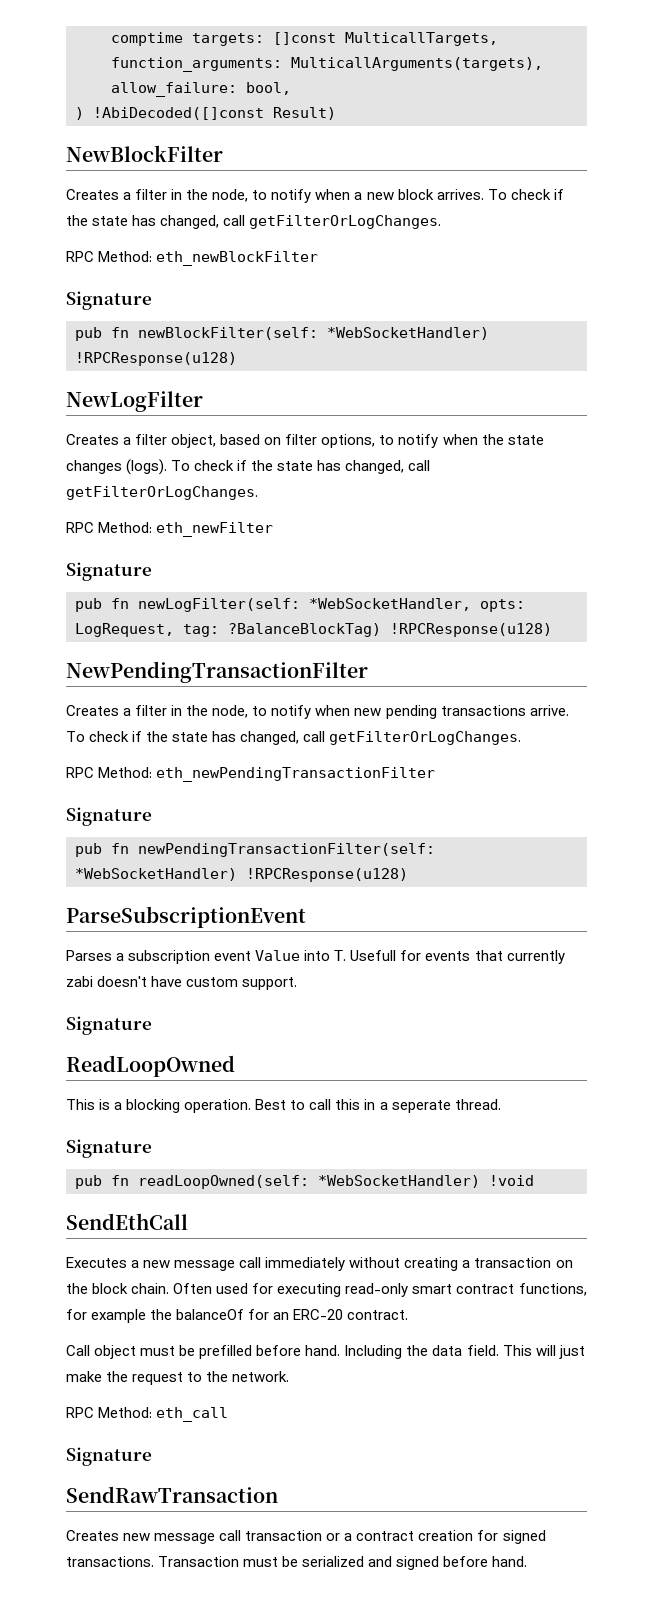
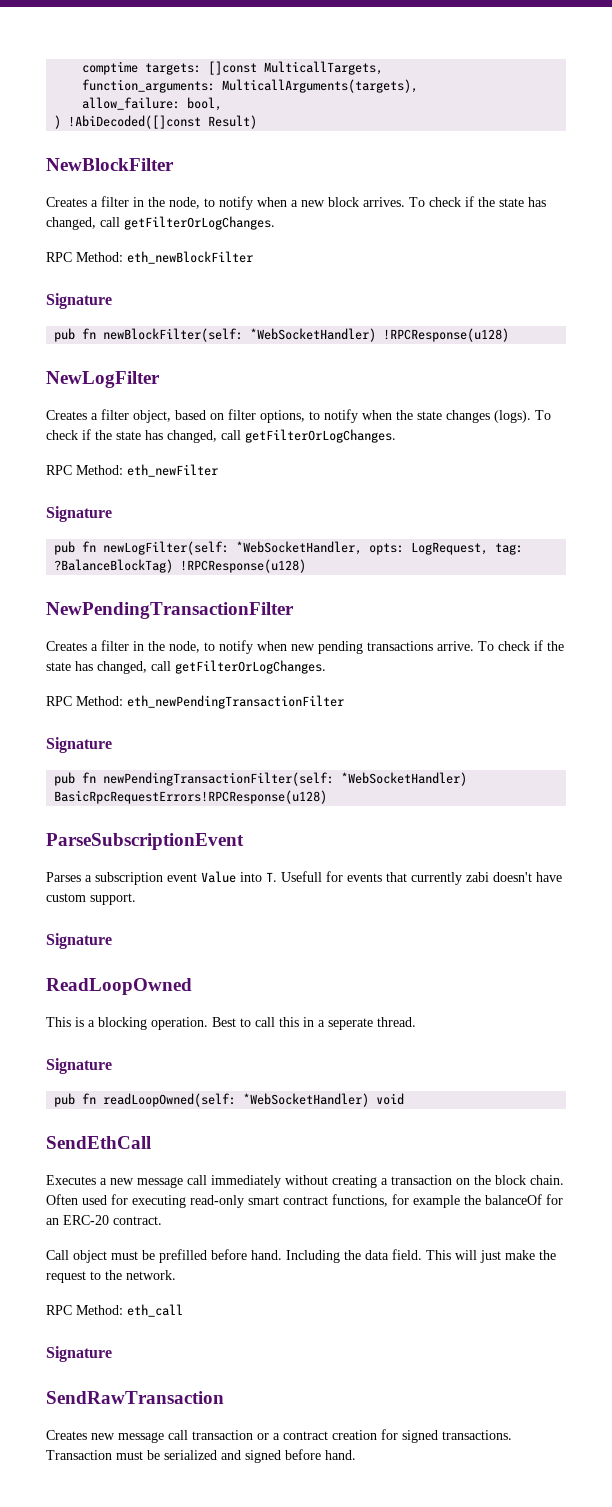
[246,868,408,882] !RPCResponse(u128) -> [54,790,328,804] BasicRpcRequestErrors!RPCResponse(u128)
[489,1175,534,1186] !void -> [376,1093,405,1105] void

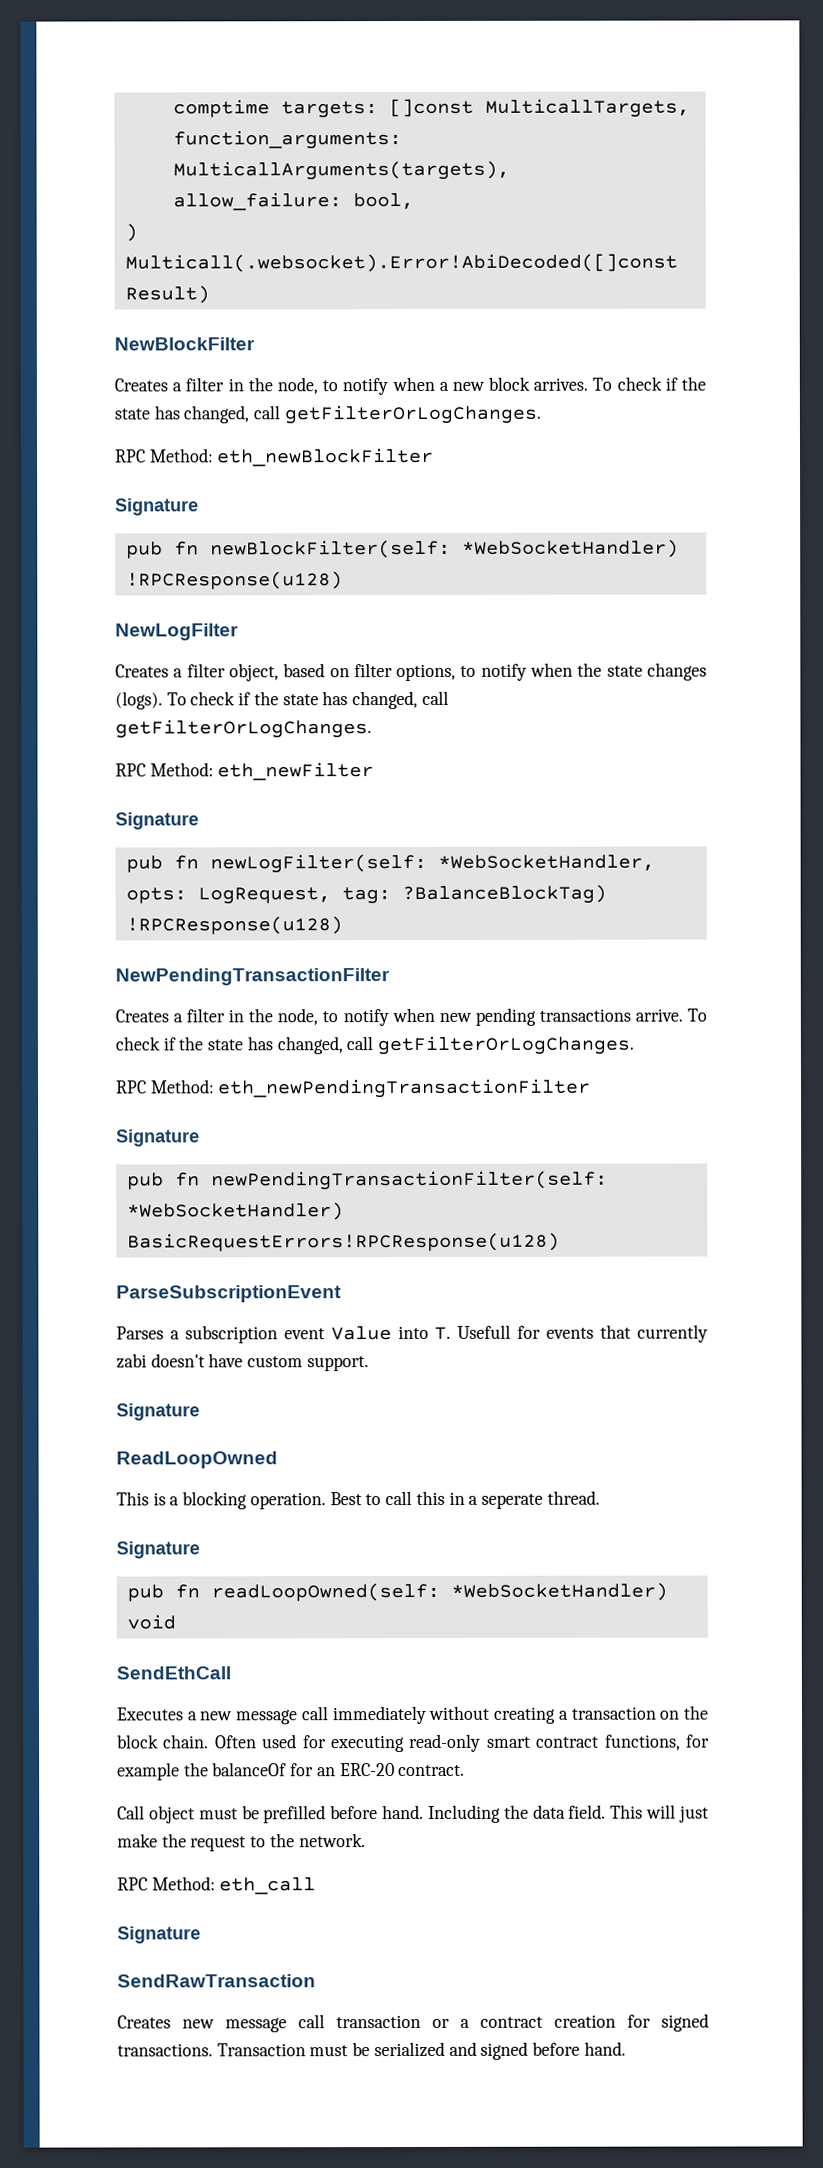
[68,115,202,129] !AbiDecoded([]const -> [124,253,678,273] Multicall(.websocket).Error!AbiDecoded([]const
[54,790,328,804] BasicRpcRequestErrors!RPCResponse(u128) -> [126,1232,560,1252] BasicRequestErrors!RPCResponse(u128)

